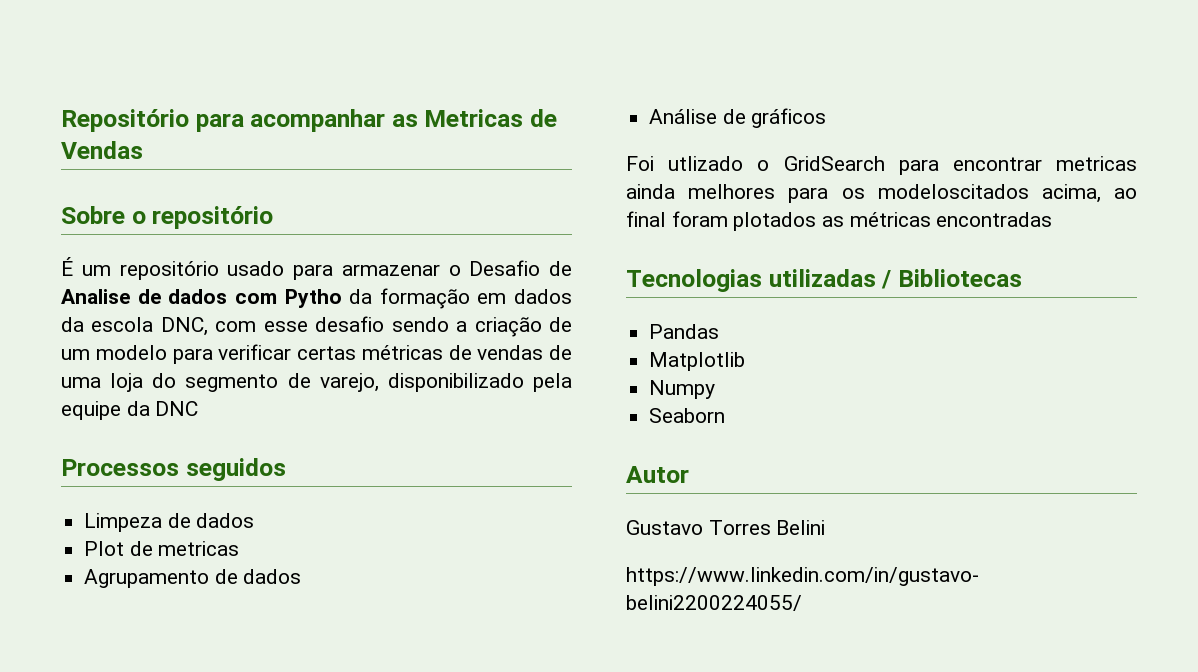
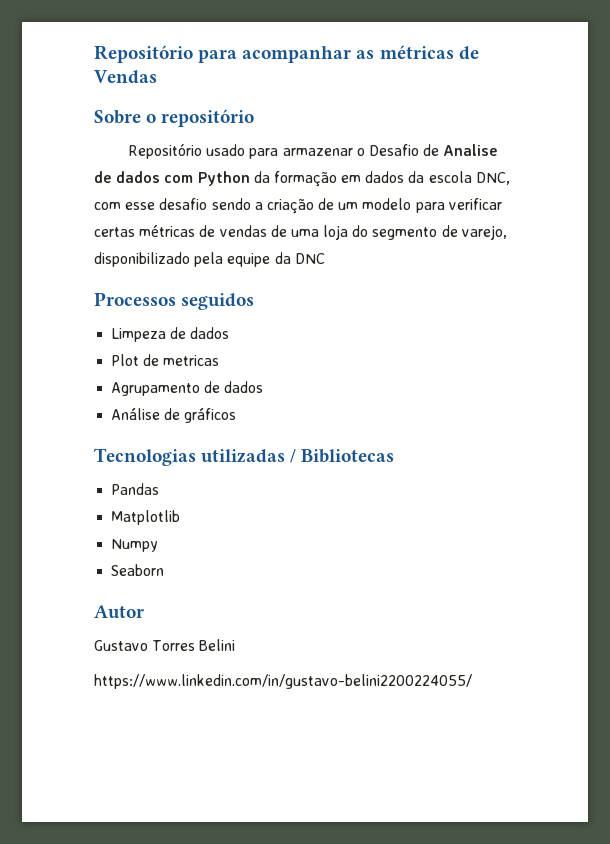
[424,109,524,127] Metricas -> [379,45,454,59] métricas
[61,257,219,280] É um repositório -> [128,143,203,159] Repositório
[284,289,342,308] Pytho -> [197,171,250,186] Python
[626,156,1137,175] [626,184,1137,203] [626,211,1053,231] // Foi utlizado o GridSearch para encontrar metricas ainda melhores para os modeloscitados acima, ao final foram plotados as métricas encontradas -> (237, 415) none

